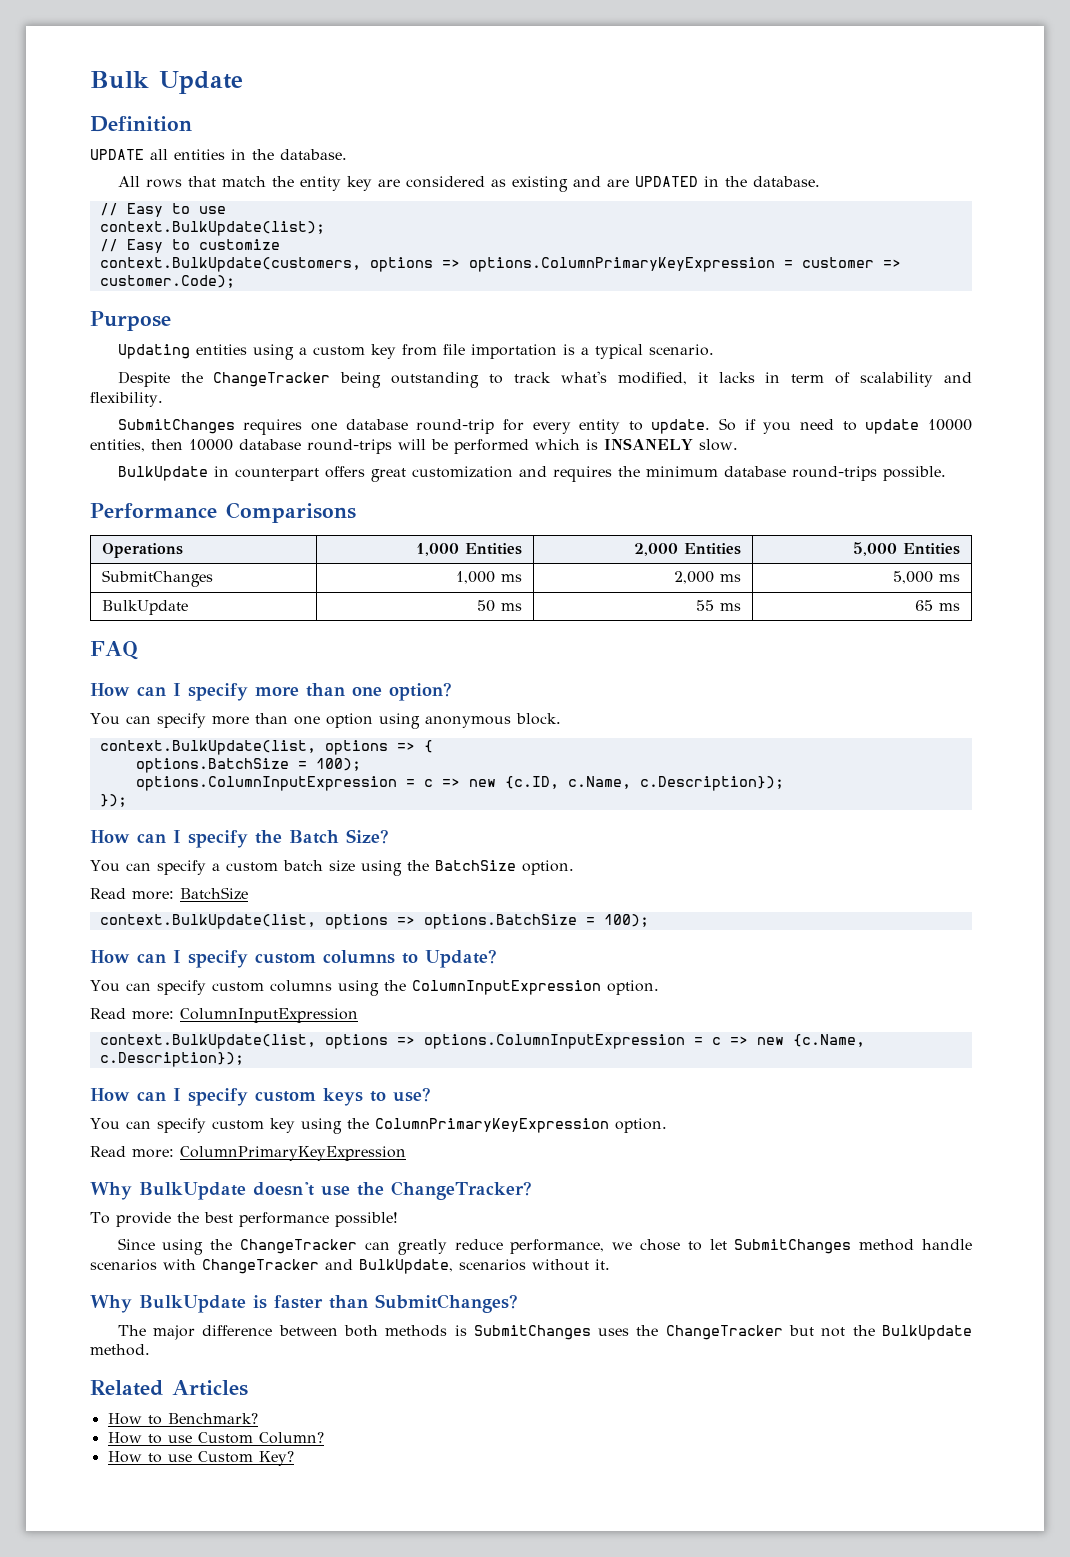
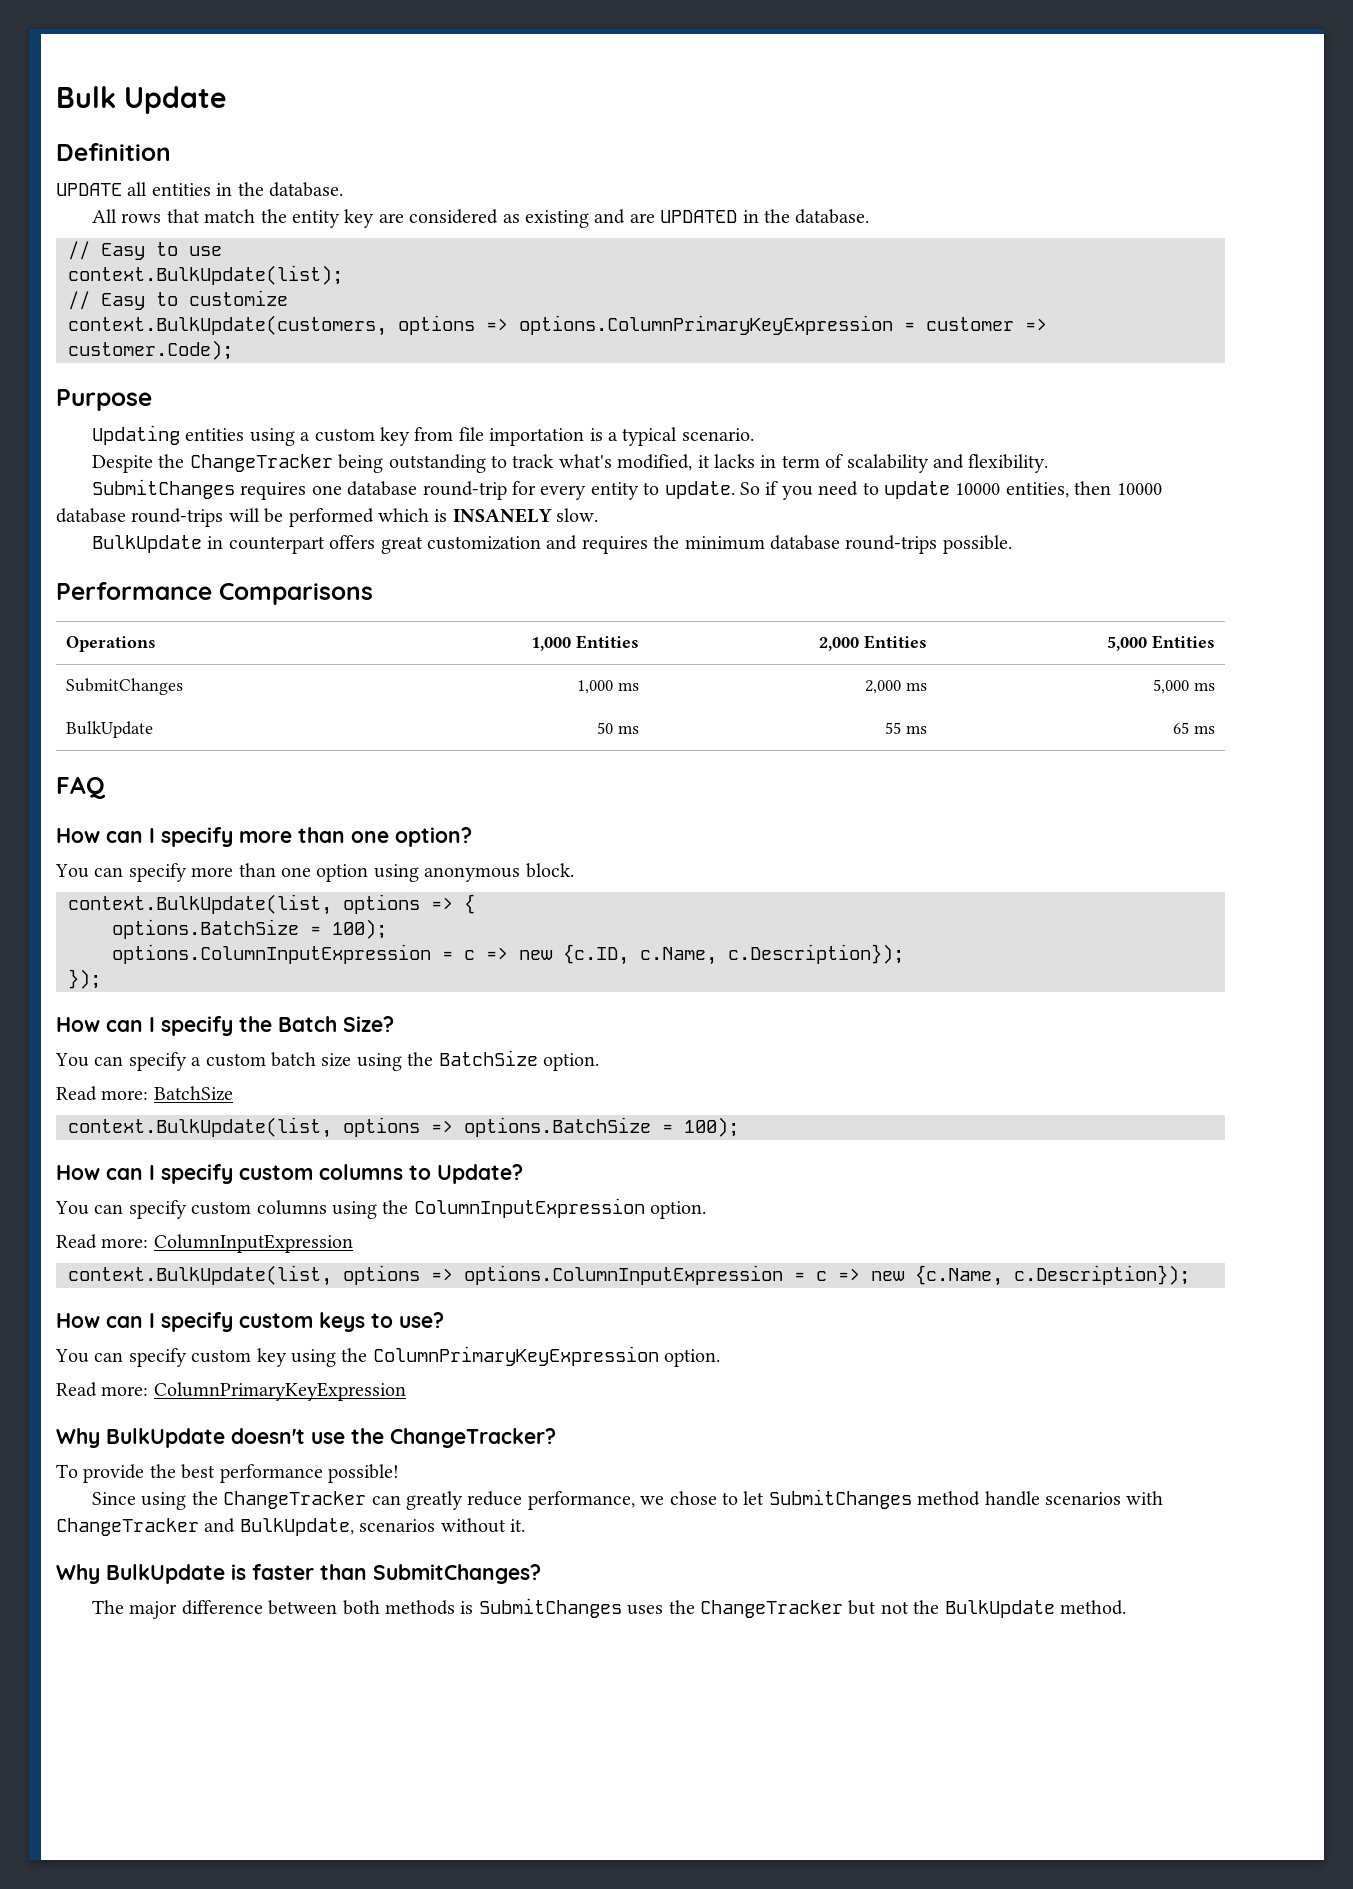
[90,1380,248,1396] [107,1413,258,1425] [107,1432,324,1444] [107,1451,294,1466] // Related Articles // How to Benchmark? // How to use Custom Column? // How to use Custom Key? -> (1127, 1607) none

